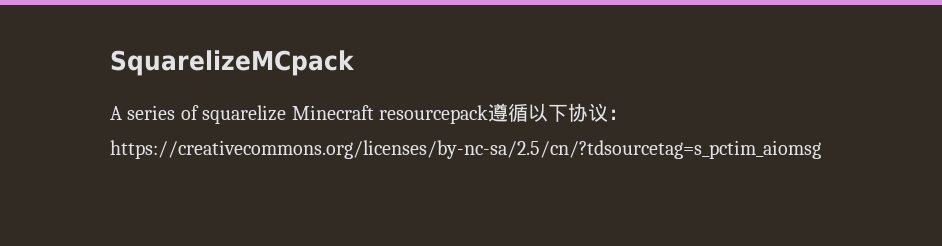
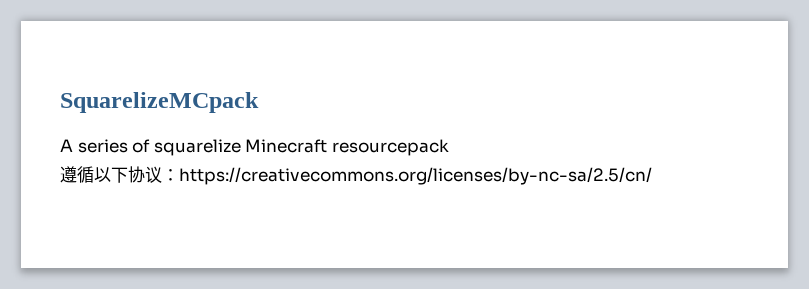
(488, 114) none -> (449, 147) //
[110,140,821,159] https://creativecommons.org/licenses/by-nc-sa/2.5/cn/?tdsourcetag=s_pctim_aiomsg -> [179,167,652,185] https://creativecommons.org/licenses/by-nc-sa/2.5/cn/

